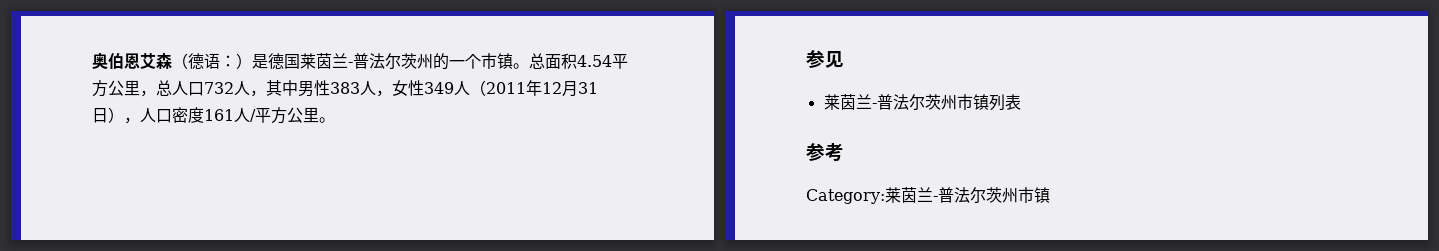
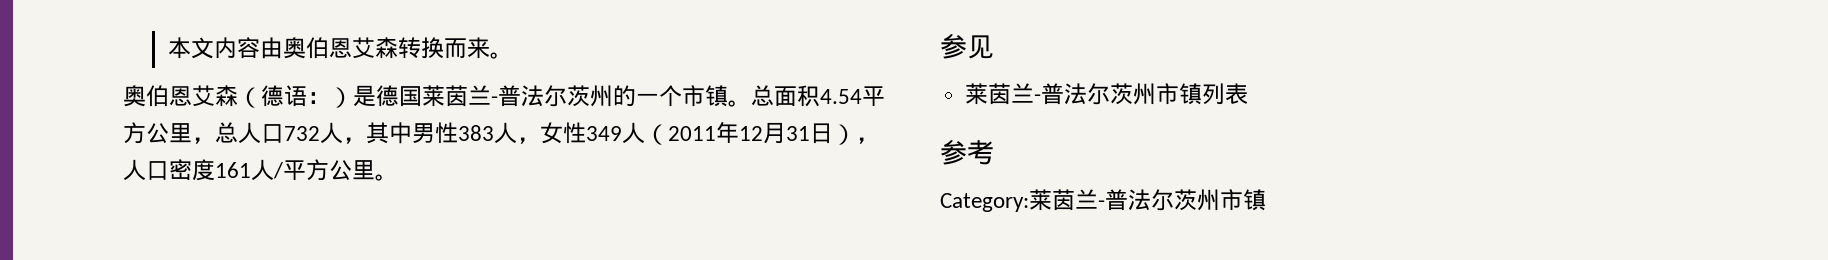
(92, 61) none -> [167,37,513,59] 本文内容由奥伯恩艾森转换而来。 //

